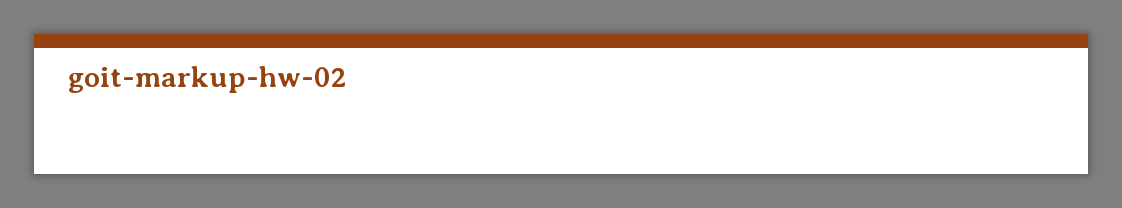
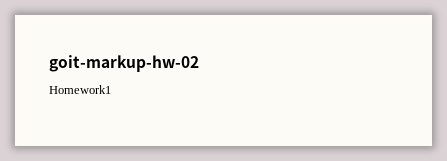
(346, 79) none -> [49,85,111,94] // Homework1

